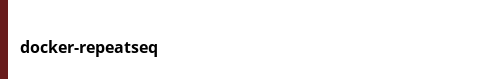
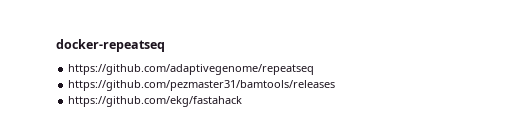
(158, 48) none -> [68,64,315,75] [68,80,336,91] [68,96,243,107] // https://github.com/adaptivegenome/repeatseq // https://github.com/pezmaster31/bamtools/releases // https://github.com/ekg/fastahack

